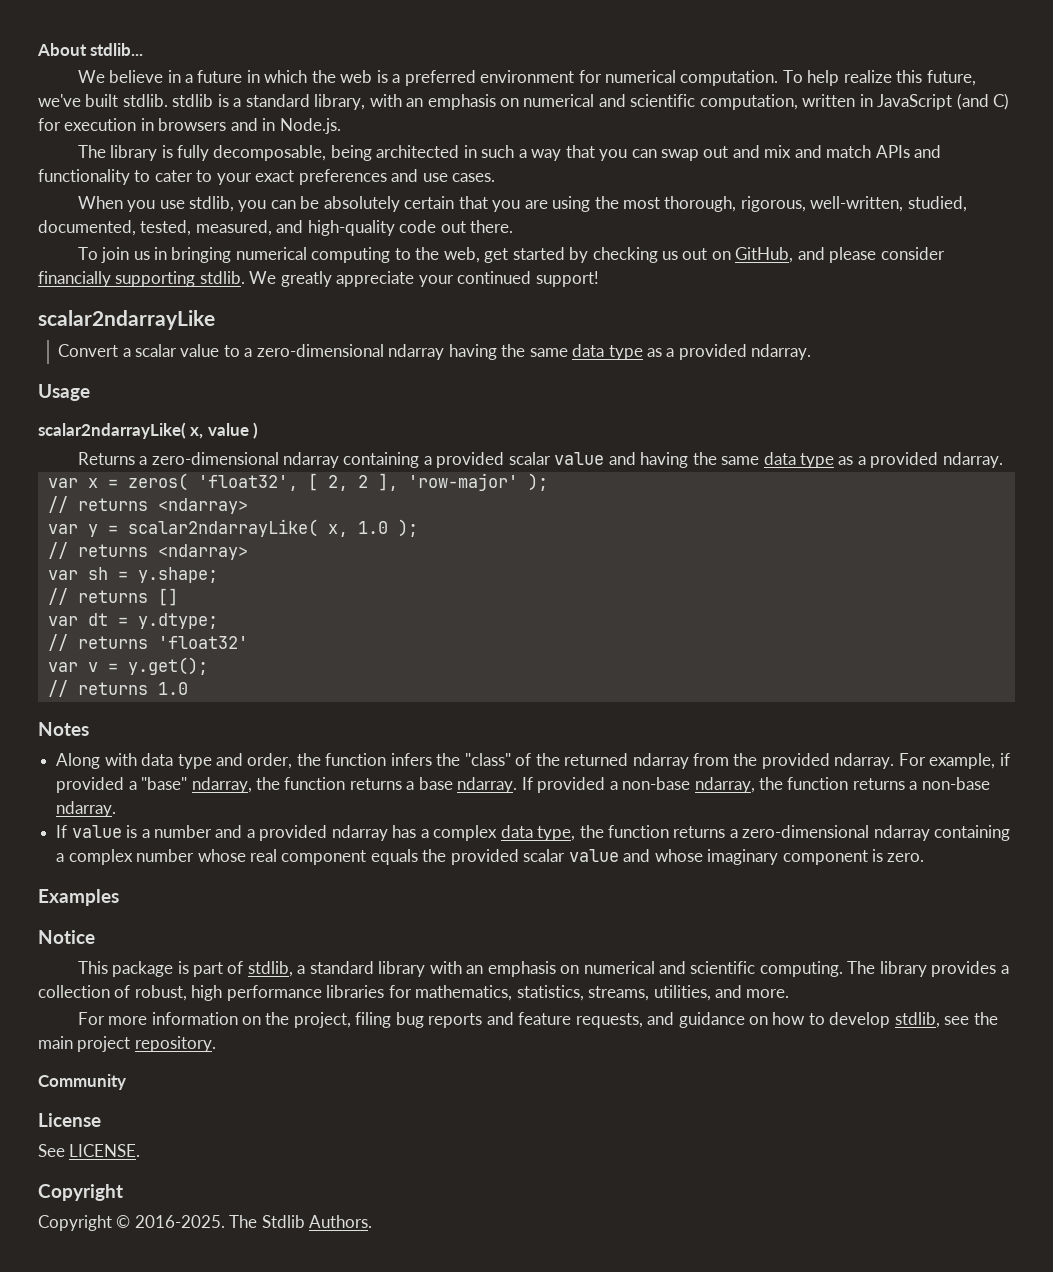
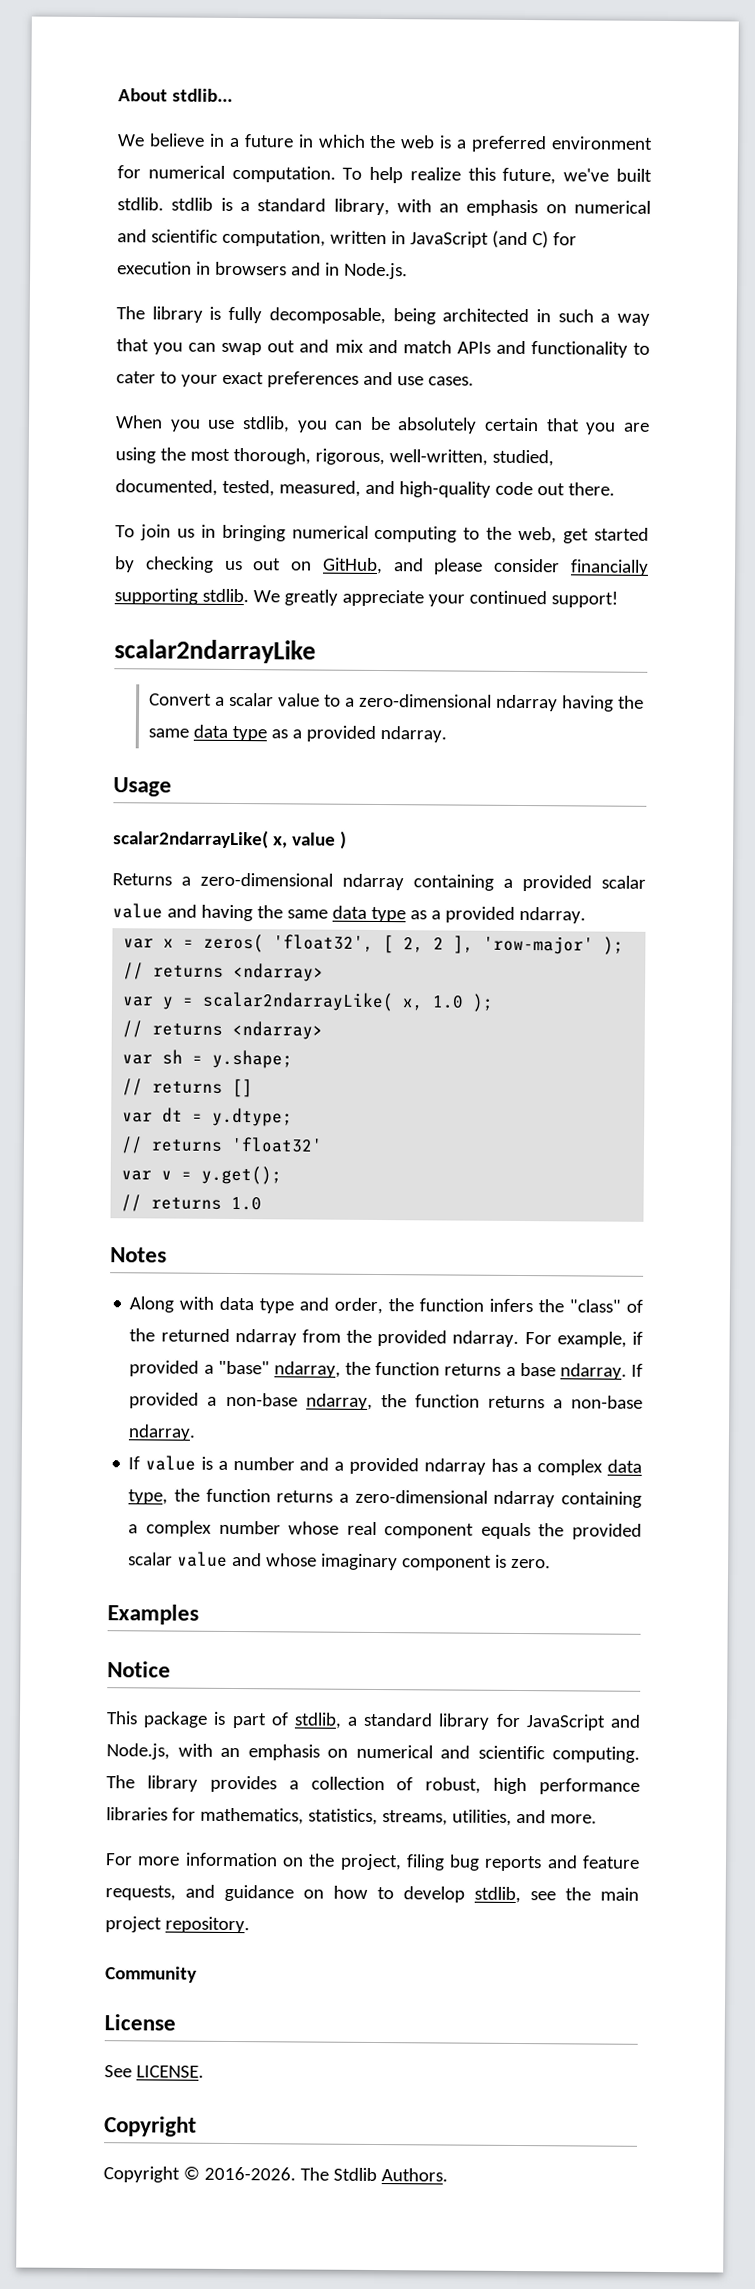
(426, 969) none -> [495,1713,641,1731] [106,1743,170,1760] for JavaScript and Node.js,
[134,1215,225,1228] 2016-2025. -> [203,2166,296,2181] 2016-2026.

